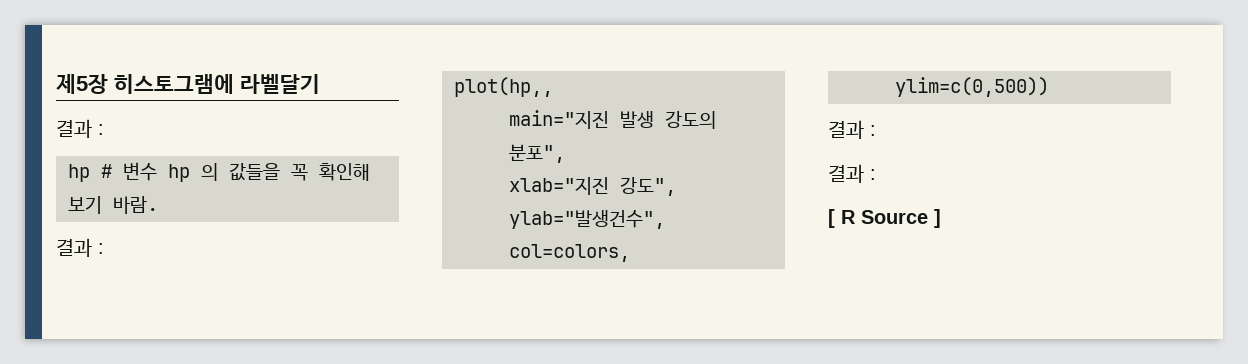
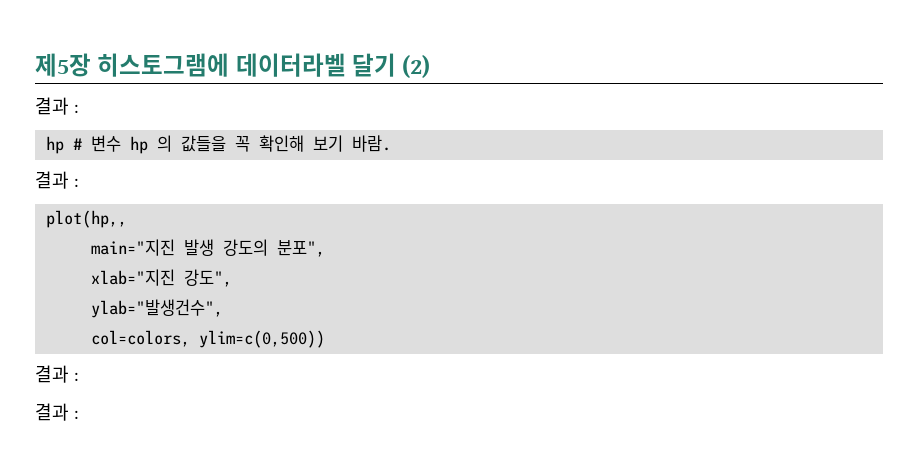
[240,74,320,94] 라벨달기 -> [235,53,431,78] 데이터라벨 달기 (2)
[828,209,941,228] // [ R Source ] -> (79, 414) none

